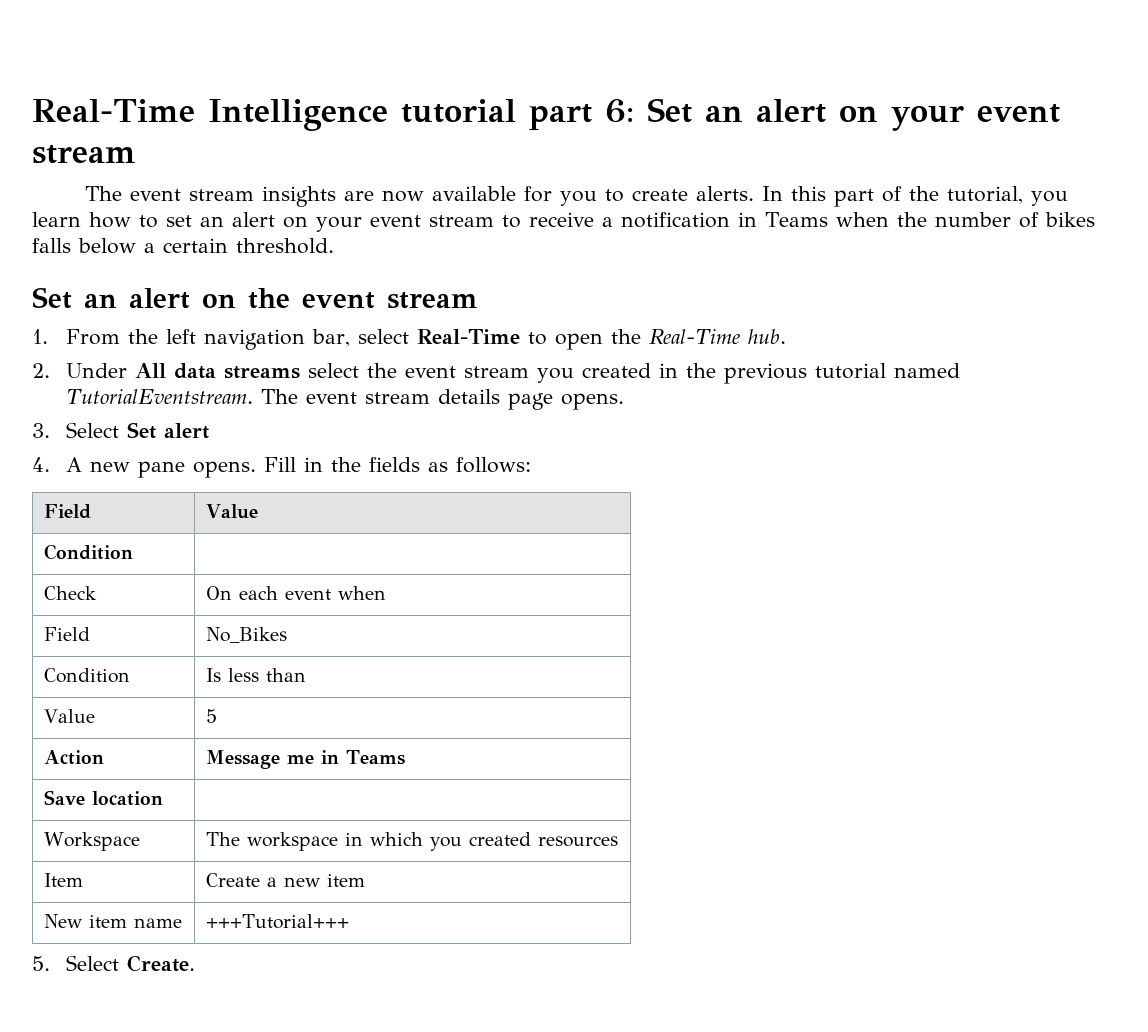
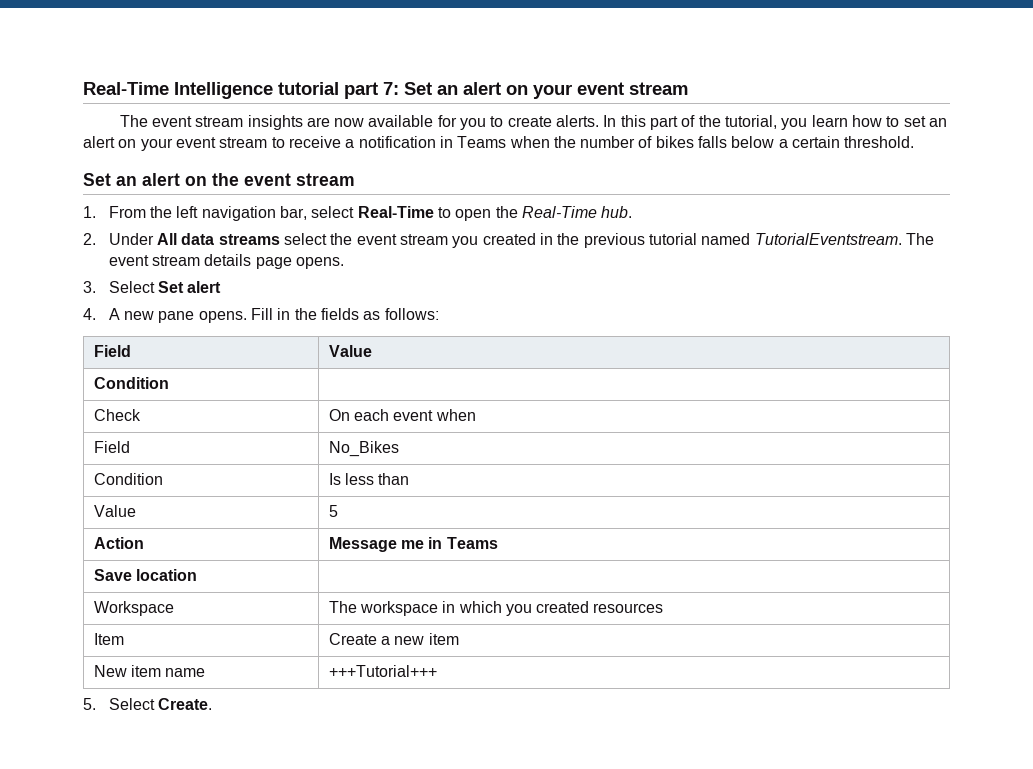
[605,99,634,123] 6: -> [383,82,399,95] 7:

